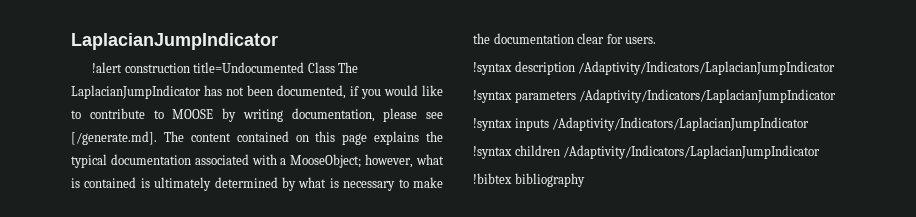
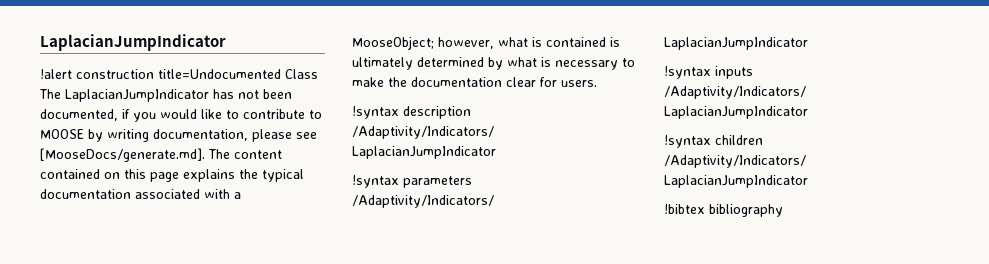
[71,131,157,145] [/generate.md]. -> [40,148,205,162] [MooseDocs/generate.md].

